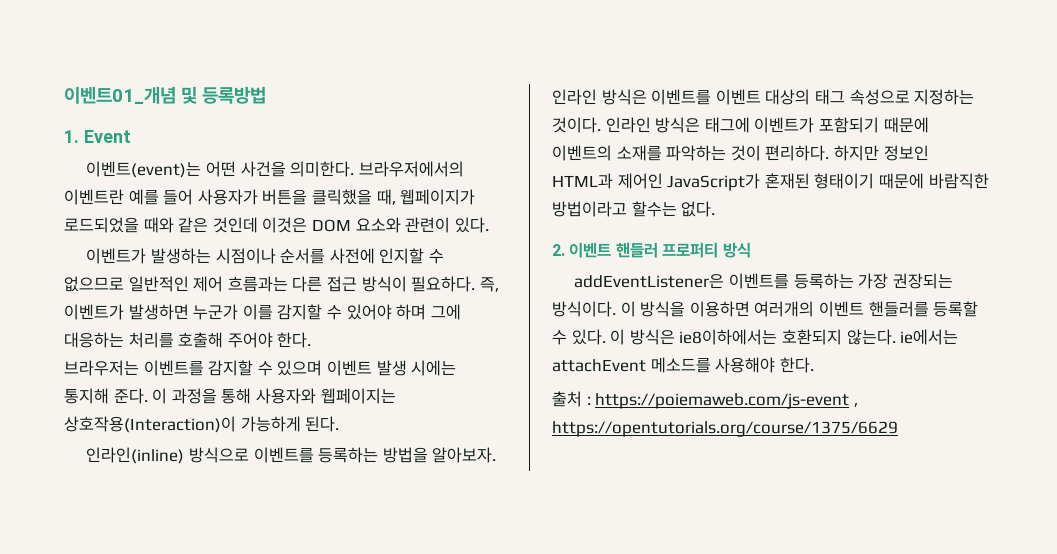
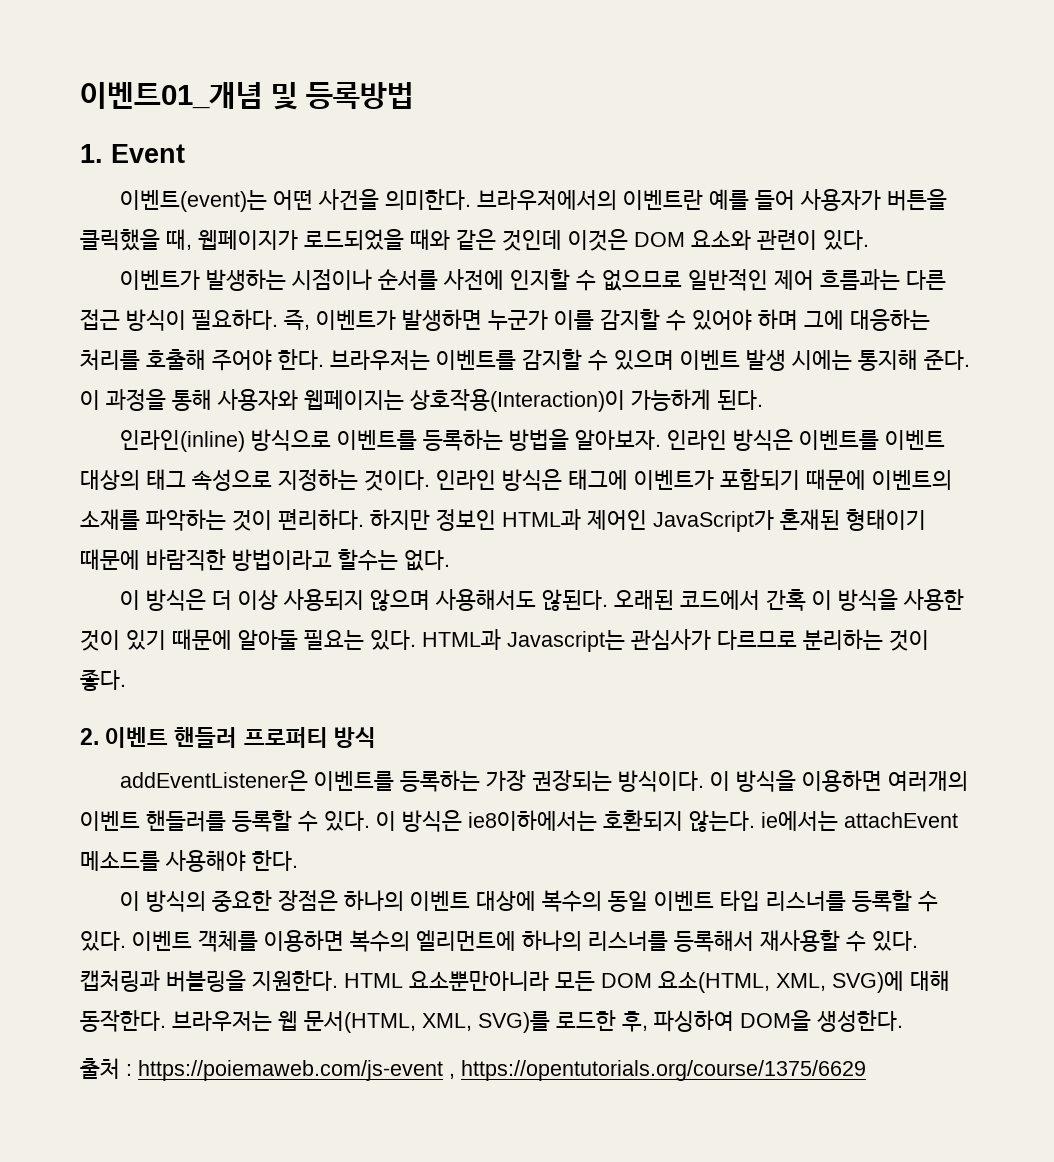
(312, 340) // -> (324, 359) none
(716, 209) none -> [119,589,964,611] [80,629,929,652] [80,669,126,691] // 이 방식은 더 이상 사용되지 않으며 사용해서도 않된다. 오래된 코드에서 간혹 이 방식을 사용한 것이 있기 때문에 알아둘 필요는 있다. HTML과 Javascript는 관심사가 다르므로 분리하는 것이 좋다.
(814, 365) none -> [119,890,938,912] [80,930,918,952] [80,970,950,993] [80,1010,903,1033] // 이 방식의 중요한 장점은 하나의 이벤트 대상에 복수의 동일 이벤트 타입 리스너를 등록할 수 있다. 이벤트 객체를 이용하면 복수의 엘리먼트에 하나의 리스너를 등록해서 재사용할 수 있다. 캡처링과 버블링을 지원한다. HTML 요소뿐만아니라 모든 DOM 요소(HTML, XML, SVG)에 대해 동작한다. 브라우저는 웹 문서(HTML, XML, SVG)를 로드한 후, 파싱하여 DOM을 생성한다.

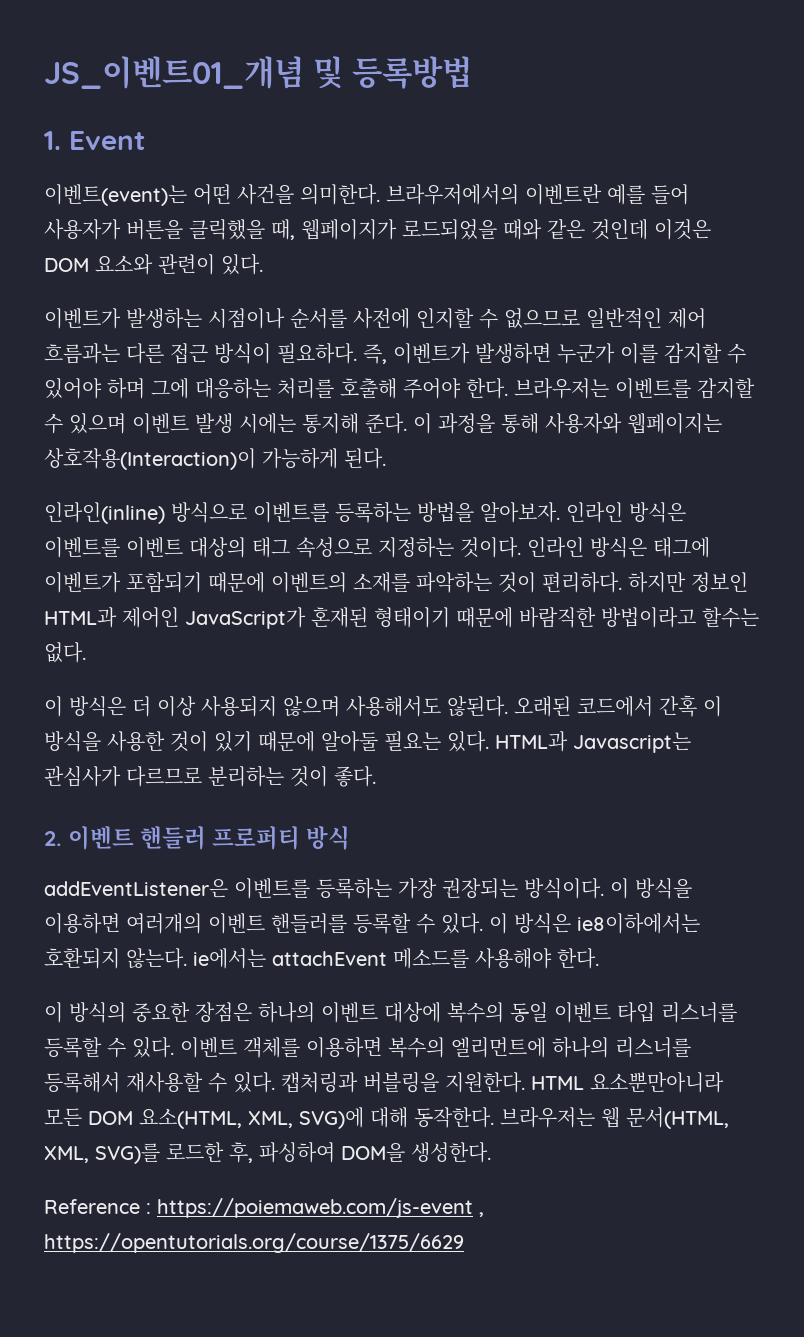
[80,82,263,109] 이벤트01_개념 -> [44,56,304,89] JS_이벤트01_개념
[80,1058,120,1079] 출처 -> [44,1199,140,1214] Reference

